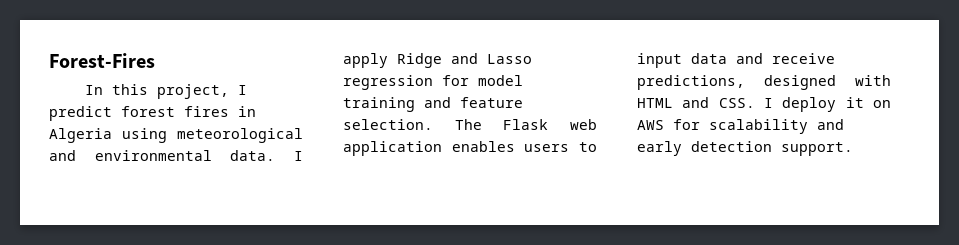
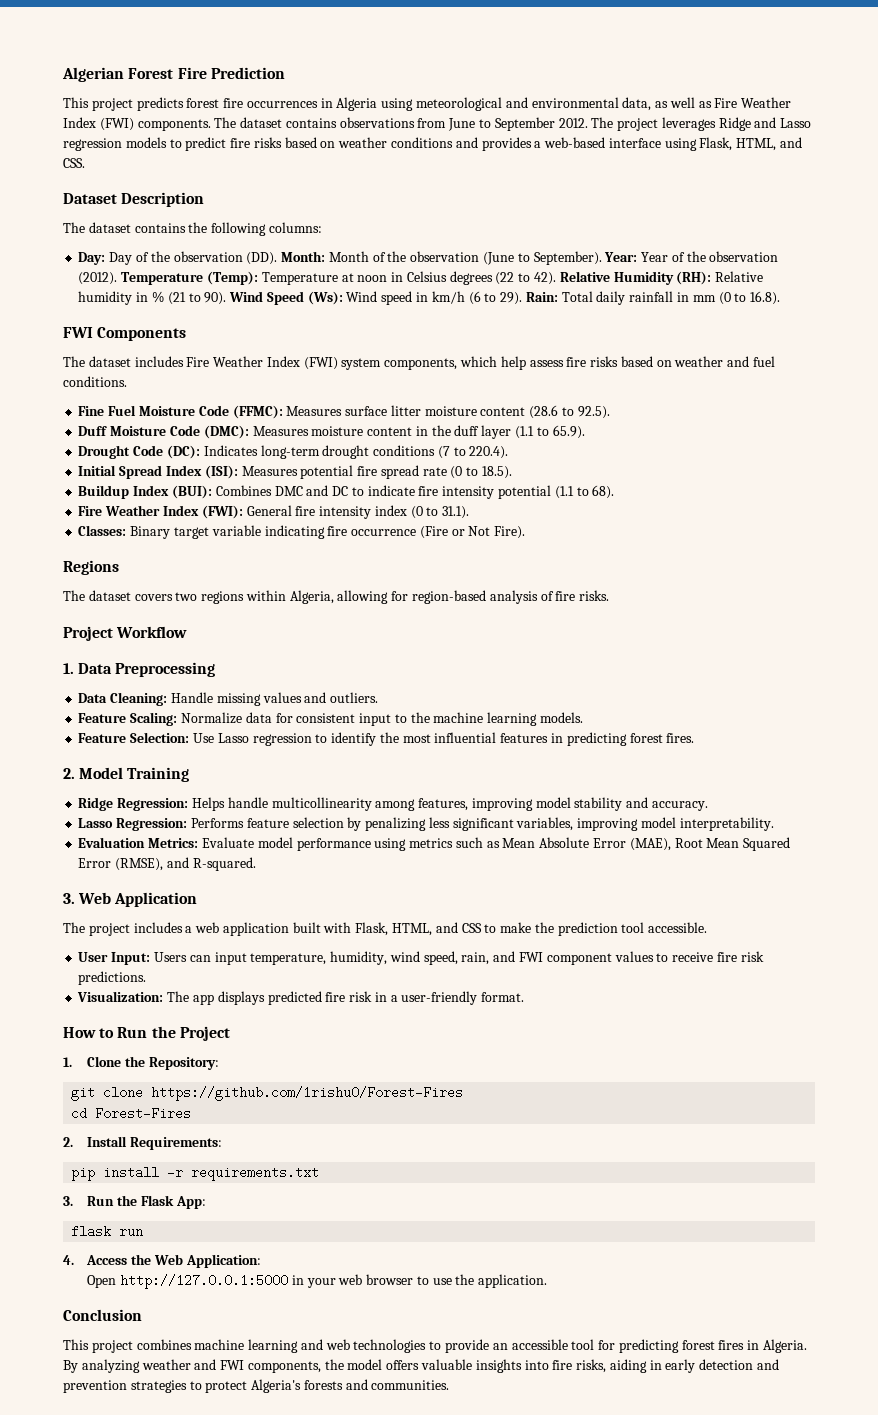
[49,53,155,68] [84,84,247,99] [49,106,229,121] Forest-Fires // In this project, I predict forest fires -> [62,67,285,82] [63,97,318,111] Algerian Forest Fire Prediction // This project predicts forest fire occurrences
[230,150,303,161] [343,53,532,68] [343,75,523,90] [343,97,523,112] [343,119,597,130] [343,141,597,156] [637,53,835,68] [637,75,891,90] [637,97,891,112] [637,119,844,134] [637,141,853,156] data. I apply Ridge and Lasso regression for model training and feature selection. The Flask web application enables users to input data and receive predictions, designed with HTML and CSS. I deploy it on AWS for scalability and early detection support. -> [622,97,792,111] [63,117,812,131] [63,137,803,151] [63,158,85,168] [63,192,205,207] [63,222,322,236] [78,251,779,265] [78,271,764,285] [78,291,781,305] [63,327,187,341] [63,356,776,370] [63,376,127,387] [78,405,610,419] [78,425,585,439] [78,445,509,459] [78,465,512,479] [78,485,615,499] [78,505,470,519] [78,525,526,539] [63,560,119,575] [63,590,610,604] [63,626,188,641] [63,662,216,677] [78,692,379,706] [78,712,583,726] [78,732,695,746] [63,767,190,782] [78,797,708,811] [78,817,774,831] [78,837,791,851] [78,857,256,871] [63,892,198,907] [63,922,708,936] [78,951,764,965] [78,971,147,985] [77,991,525,1005] [63,1026,230,1041] [63,1056,219,1070] [71,1086,464,1101] [71,1107,192,1120] [63,1136,223,1150] [71,1166,320,1181] [63,1195,206,1209] [71,1225,144,1238] [63,1254,261,1268] [87,1274,548,1289] [63,1309,142,1321] [63,1339,808,1353] [63,1359,780,1373] [63,1379,450,1393] data, as well as Fire Weather Index (FWI) components. The dataset contains observations from June to September 2012. The project leverages Ridge and Lasso regression models to predict fire risks based on weather conditions and provides a web-based interface using Flask, HTML, and CSS. // Dataset Description // The dataset contains the following columns: // Day: Day of the observation (DD). Month: Month of the observation (June to September). Year: Year of the observation (2012). Temperature (Temp): Temperature at noon in Celsius degrees (22 to 42). Relative Humidity (RH): Relative humidity in % (21 to 90). Wind Speed (Ws): Wind speed in km/h (6 to 29). Rain: Total daily rainfall in mm (0 to 16.8). // FWI Components // The dataset includes Fire Weather Index (FWI) system components, which help assess fire risks based on weather and fuel conditions. // Fine Fuel Moisture Code (FFMC): Measures surface litter moisture content (28.6 to 92.5). // Duff Moisture Code (DMC): Measures moisture content in the duff layer (1.1 to 65.9). // Drought Code (DC): Indicates long-term drought conditions (7 to 220.4). // Initial Spread Index (ISI): Measures potential fire spread rate (0 to 18.5). // Buildup Index (BUI): Combines DMC and DC to indicate fire intensity potential (1.1 to 68). // Fire Weather Index (FWI): General fire intensity index (0 to 31.1). // Classes: Binary target variable indicating fire occurrence (Fire or Not Fire). // Regions // The dataset covers two regions within Algeria, allowing for region-based analysis of fire risks. // Project Workflow // 1. Data Preprocessing // Data Cleaning: Handle missing values and outliers. // Feature Scaling: Normalize data for consistent input to the machine learning models. // Feature Selection: Use Lasso regression to identify the most influential features in predicting forest fires. // 2. Model Training // Ridge Regression: Helps handle multicollinearity among features, improving model stability and accuracy. // Lasso Regression: Performs feature selection by penalizing less significant variables, improving model interpretability. // Evaluation Metrics: Evaluate model performance using metrics such as Mean Absolute Error (MAE), Root Mean Squared Error (RMSE), and R-squared. // 3. Web Application // The project includes a web application built with Flask, HTML, and CSS to make the prediction tool accessible. // User Input: Users can input temperature, humidity, wind speed, rain, and FWI component values to receive fire risk predictions. // Visualization: The app displays predicted fire risk in a user-friendly format. // How to Run the Project // 1. Clone the Repository: // git clone https://github.com/1rishu0/Forest-Fires // cd Forest-Fires // 2. Install Requirements: // pip install -r requirements.txt // 3. Run the Flask App: // flask run // 4. Access the Web Application: // Open http://127.0.0.1:5000 in your web browser to use the application. // Conclusion // This project combines machine learning and web technologies to provide an accessible tool for predicting forest fires in Algeria. By analyzing weather and FWI components, the model offers valuable insights into fire risks, aiding in early detection and prevention strategies to protect Algeria's forests and communities.

